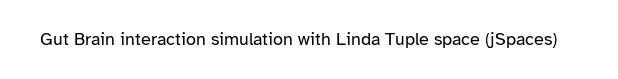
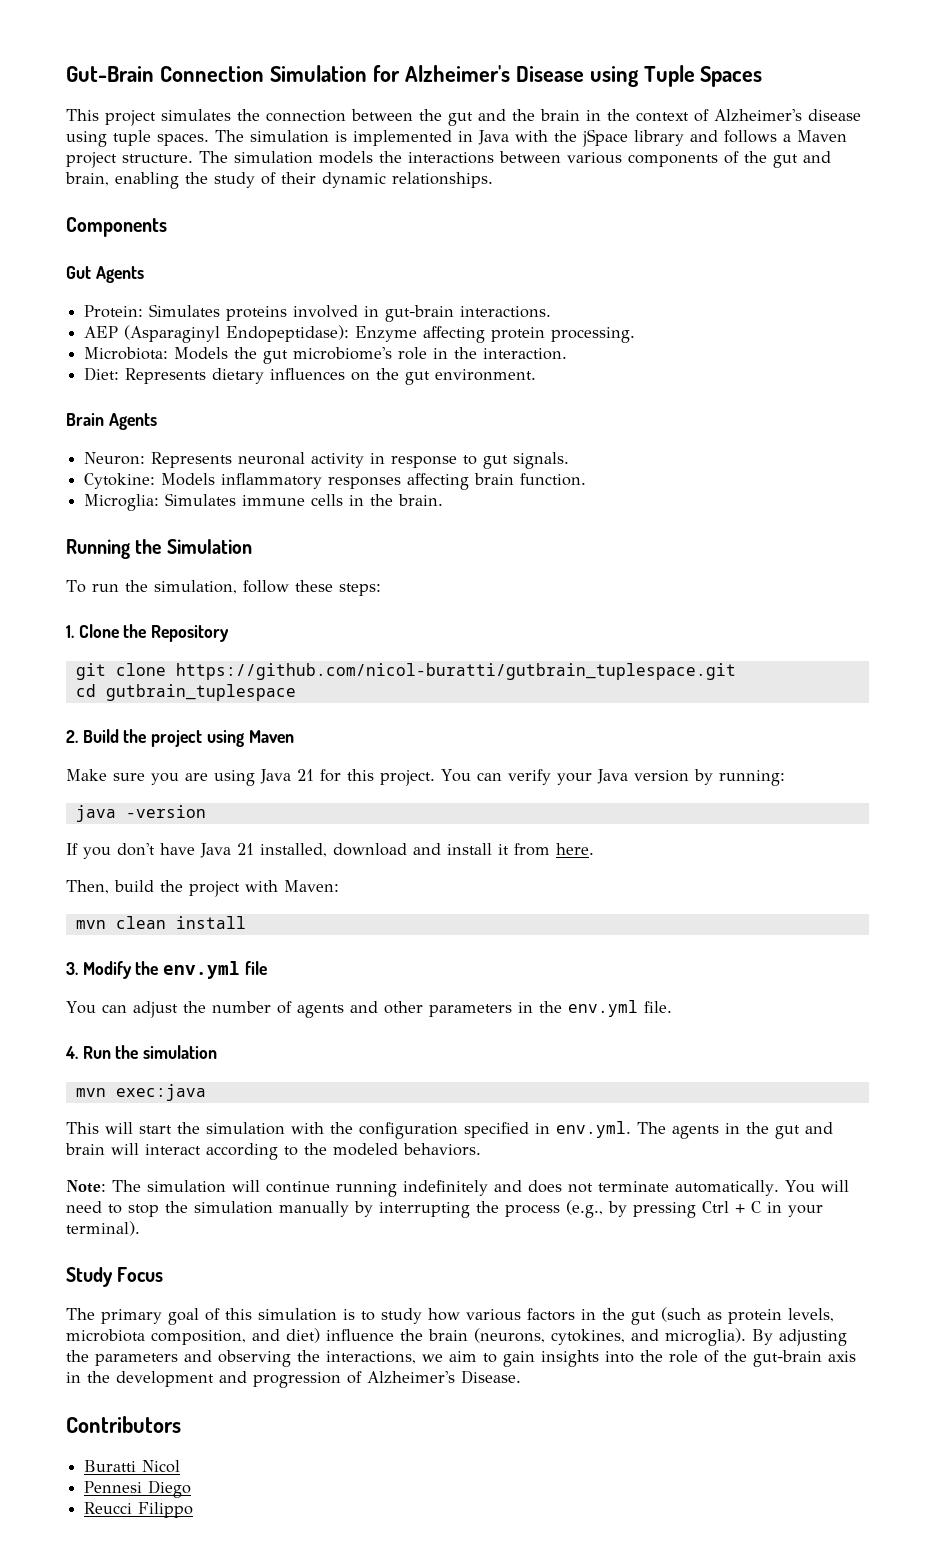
[40,32,557,48] Gut Brain interaction simulation with Linda Tuple space (jSpaces) -> [66,65,763,87] [66,109,861,126] [66,129,847,147] [66,151,831,168] [65,172,493,189] [66,217,167,237] [66,266,144,283] [84,304,552,322] [84,325,636,343] [84,347,568,364] [84,367,537,385] [66,413,157,430] [84,452,570,469] [84,473,587,490] [84,493,444,511] [66,539,252,559] [66,580,381,596] [66,624,230,642] [75,663,736,680] [75,684,296,701] [66,729,294,747] [66,769,785,786] [75,805,206,822] [66,843,594,859] [66,880,339,897] [75,916,246,929] [66,961,267,979] [66,1000,672,1018] [65,1045,218,1059] [75,1084,206,1101] [66,1121,833,1139] [65,1143,481,1160] [66,1180,849,1197] [66,1200,823,1218] [66,1221,140,1236] [66,1267,164,1287] [66,1307,834,1325] [66,1328,847,1346] [66,1350,856,1367] [66,1370,521,1388] [66,1416,181,1433] [84,1460,181,1473] [84,1480,192,1498] [84,1502,194,1518] Gut-Brain Connection Simulation for Alzheimer's Disease using Tuple Spaces // This project simulates the connection between the gut and the brain in the context of Alzheimer's disease using tuple spaces. The simulation is implemented in Java with the jSpace library and follows a Maven project structure. The simulation models the interactions between various components of the gut and brain, enabling the study of their dynamic relationships. // Components // Gut Agents // Protein: Simulates proteins involved in gut-brain interactions. // AEP (Asparaginyl Endopeptidase): Enzyme affecting protein processing. // Microbiota: Models the gut microbiome's role in the interaction. // Diet: Represents dietary influences on the gut environment. // Brain Agents // Neuron: Represents neuronal activity in response to gut signals. // Cytokine: Models inflammatory responses affecting brain function. // Microglia: Simulates immune cells in the brain. // Running the Simulation // To run the simulation, follow these steps: // 1. Clone the Repository // git clone https://github.com/nicol-buratti/gutbrain_tuplespace.git // cd gutbrain_tuplespace // 2. Build the project using Maven // Make sure you are using Java 21 for this project. You can verify your Java version by running: // java -version // If you don't have Java 21 installed, download and install it from here. // Then, build the project with Maven: // mvn clean install // 3. Modify the env.yml file // You can adjust the number of agents and other parameters in the env.yml file. // 4. Run the simulation // mvn exec:java // This will start the simulation with the configuration specified in env.yml. The agents in the gut and brain will interact according to the modeled behaviors. // Note: The simulation will continue running indefinitely and does not terminate automatically. You will need to stop the simulation manually by interrupting the process (e.g., by pressing Ctrl + C in your terminal). // Study Focus // The primary goal of this simulation is to study how various factors in the gut (such as protein levels, microbiota composition, and diet) influence the brain (neurons, cytokines, and microglia). By adjusting the parameters and observing the interactions, we aim to gain insights into the role of the gut-brain axis in the development and progression of Alzheimer's Disease. // Contributors // Buratti Nicol // Pennesi Diego // Reucci Filippo

